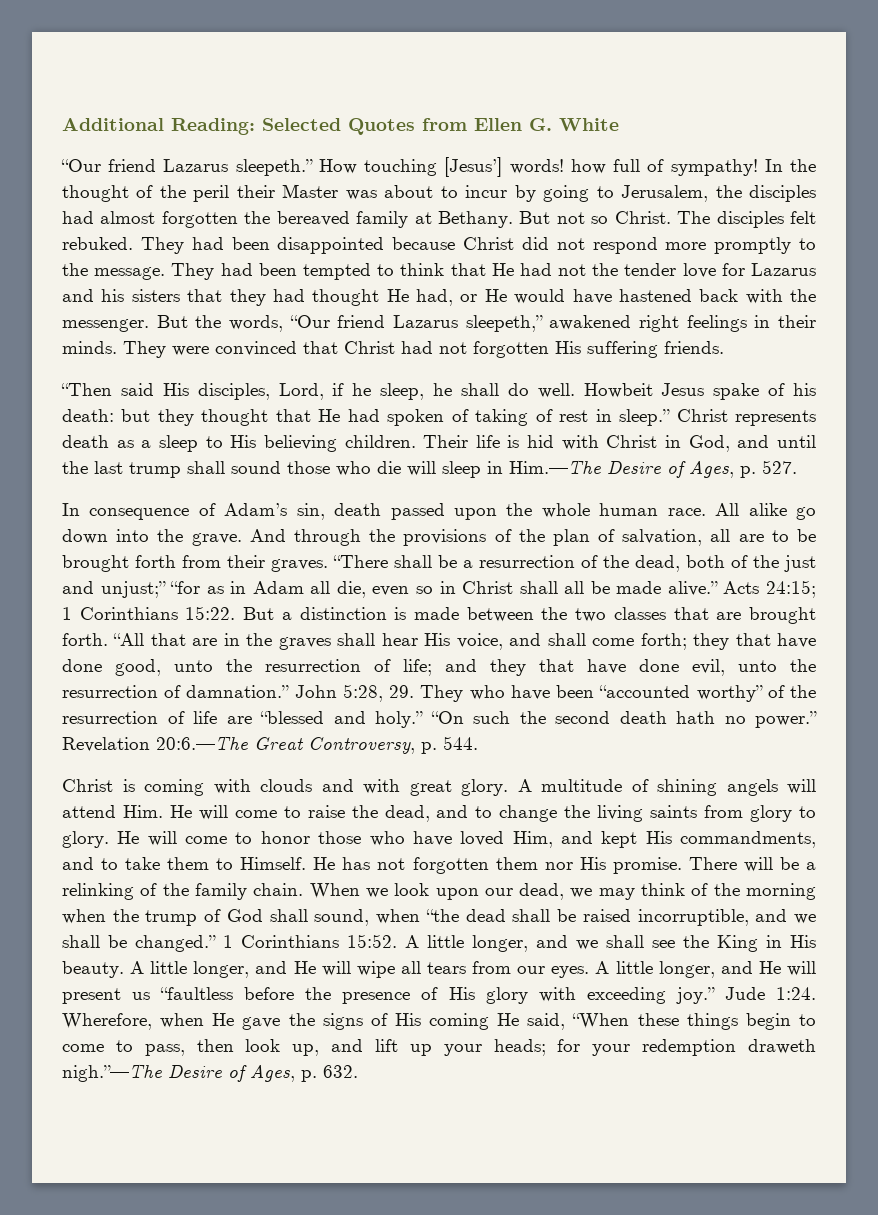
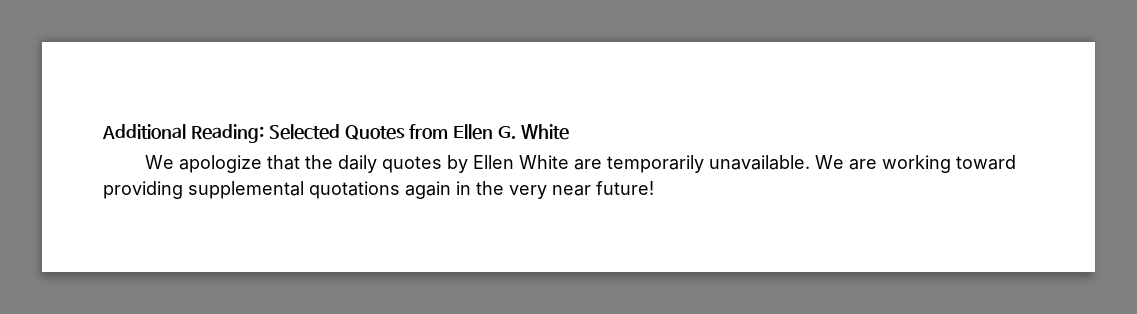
[61,157,817,177] [62,184,816,202] [62,211,817,228] [62,237,817,254] [62,263,816,280] [62,289,816,306] [62,315,816,332] [62,341,724,358] [61,383,816,400] [62,409,816,426] [62,435,816,452] [62,460,797,478] [62,503,817,520] [62,529,816,546] [62,555,816,572] [62,580,816,598] [62,606,816,624] [62,633,817,650] [62,659,816,676] [62,684,817,702] [62,711,817,728] [62,736,478,754] [62,779,816,796] [62,805,817,822] [62,831,816,848] [62,857,816,874] [62,883,816,900] [62,909,817,926] [62,934,816,952] [62,961,816,978] [62,987,817,1004] [62,1013,816,1030] [62,1039,816,1056] [62,1064,358,1082] “Our friend Lazarus sleepeth.” How touching [Jesus’] words! how full of sympathy! In the thought of the peril their Master was about to incur by going to Jerusalem, the disciples had almost forgotten the bereaved family at Bethany. But not so Christ. The disciples felt rebuked. They had been disappointed because Christ did not respond more promptly to the message. They had been tempted to think that He had not the tender love for Lazarus and his sisters that they had thought He had, or He would have hastened back with the messenger. But the words, “Our friend Lazarus sleepeth,” awakened right feelings in their minds. They were convinced that Christ had not forgotten His suffering friends. // “Then said His disciples, Lord, if he sleep, he shall do well. Howbeit Jesus spake of his death: but they thought that He had spoken of taking of rest in sleep.” Christ represents death as a sleep to His believing children. Their life is hid with Christ in God, and until the last trump shall sound those who die will sleep in Him.—The Desire of Ages, p. 527. // In consequence of Adam’s sin, death passed upon the whole human race. All alike go down into the grave. And through the provisions of the plan of salvation, all are to be brought forth from their graves. “There shall be a resurrection of the dead, both of the just and unjust;” “for as in Adam all die, even so in Christ shall all be made alive.” Acts 24:15; 1 Corinthians 15:22. But a distinction is made between the two classes that are brought forth. “All that are in the graves shall hear His voice, and shall come forth; they that have done good, unto the resurrection of life; and they that have done evil, unto the resurrection of damnation.” John 5:28, 29. They who have been “accounted worthy” of the resurrection of life are “blessed and holy.” “On such the second death hath no power.” Revelation 20:6.—The Great Controversy, p. 544. // Christ is coming with clouds and with great glory. A multitude of shining angels will attend Him. He will come to raise the dead, and to change the living saints from glory to glory. He will come to honor those who have loved Him, and kept His commandments, and to take them to Himself. He has not forgotten them nor His promise. There will be a relinking of the family chain. When we look upon our dead, we may think of the morning when the trump of God shall sound, when “the dead shall be raised incorruptible, and we shall be changed.” 1 Corinthians 15:52. A little longer, and we shall see the King in His beauty. A little longer, and He will wipe all tears from our eyes. A little longer, and He will present us “faultless before the presence of His glory with exceeding joy.” Jude 1:24. Wherefore, when He gave the signs of His coming He said, “When these things begin to come to pass, then look up, and lift up your heads; for your redemption draweth nigh.”—The Desire of Ages, p. 632. -> [145,155,1017,173] [103,181,654,199] We apologize that the daily quotes by Ellen White are temporarily unavailable. We are working toward providing supplemental quotations again in the very near future!

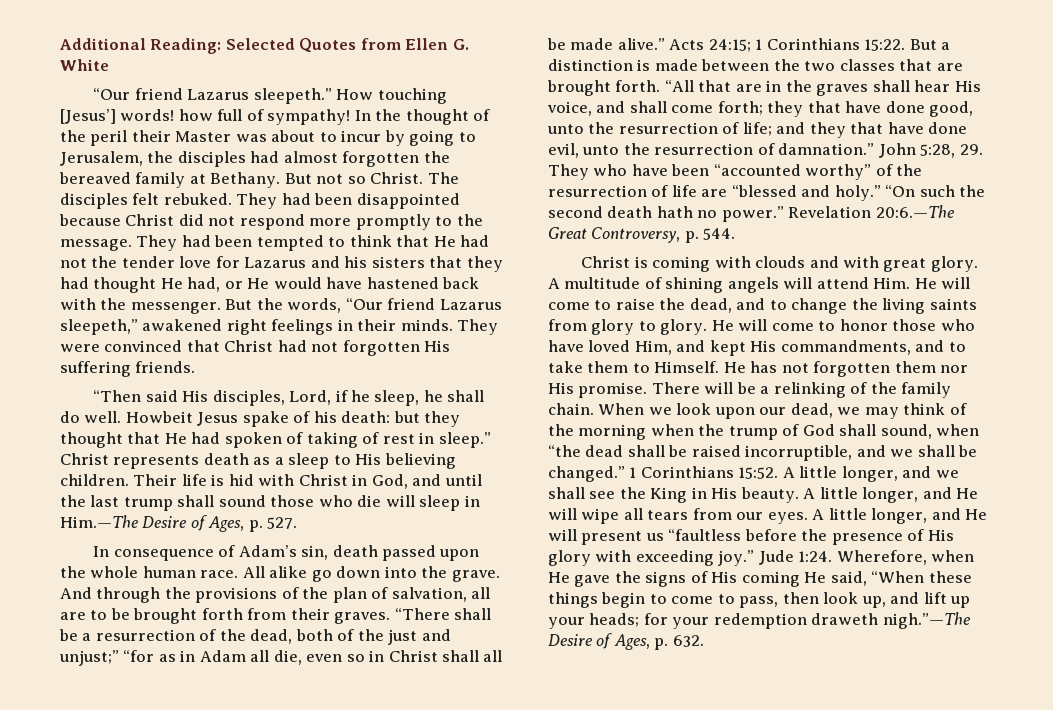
[145,155,1017,173] [103,181,654,199] We apologize that the daily quotes by Ellen White are temporarily unavailable. We are working toward providing supplemental quotations again in the very near future! -> [93,88,447,104] [60,109,491,125] [60,130,476,146] [60,151,450,167] [59,172,459,188] [60,193,460,209] [59,214,483,230] [60,235,490,251] [60,256,503,272] [60,277,480,293] [60,298,502,314] [60,319,499,335] [60,340,451,356] [60,361,196,377] [93,390,485,406] [60,411,461,427] [60,432,491,448] [60,453,456,469] [60,474,482,489] [60,495,480,511] [60,515,298,532] [93,545,480,561] [60,566,500,582] [60,587,491,603] [60,608,492,624] [59,629,451,645] [59,650,503,666] [547,38,951,52] [548,59,963,71] [547,80,981,96] [547,101,974,117] [547,122,968,138] [548,143,983,158] [548,164,923,180] [548,185,986,201] [548,205,955,222] [548,227,736,243] [581,256,978,272] [548,277,971,293] [548,298,977,314] [548,319,975,335] [548,340,966,356] [548,361,969,377] [548,382,952,398] [548,403,967,419] [548,424,980,440] [548,445,978,461] [548,466,959,482] [548,487,979,503] [548,508,988,524] [548,529,954,545] [548,550,975,566] [548,571,972,587] [548,592,971,608] [548,612,971,629] [548,633,704,650] “Our friend Lazarus sleepeth.” How touching [Jesus’] words! how full of sympathy! In the thought of the peril their Master was about to incur by going to Jerusalem, the disciples had almost forgotten the bereaved family at Bethany. But not so Christ. The disciples felt rebuked. They had been disappointed because Christ did not respond more promptly to the message. They had been tempted to think that He had not the tender love for Lazarus and his sisters that they had thought He had, or He would have hastened back with the messenger. But the words, “Our friend Lazarus sleepeth,” awakened right feelings in their minds. They were convinced that Christ had not forgotten His suffering friends. // “Then said His disciples, Lord, if he sleep, he shall do well. Howbeit Jesus spake of his death: but they thought that He had spoken of taking of rest in sleep.” Christ represents death as a sleep to His believing children. Their life is hid with Christ in God, and until the last trump shall sound those who die will sleep in Him.—The Desire of Ages, p. 527. // In consequence of Adam’s sin, death passed upon the whole human race. All alike go down into the grave. And through the provisions of the plan of salvation, all are to be brought forth from their graves. “There shall be a resurrection of the dead, both of the just and unjust;” “for as in Adam all die, even so in Christ shall all be made alive.” Acts 24:15; 1 Corinthians 15:22. But a distinction is made between the two classes that are brought forth. “All that are in the graves shall hear His voice, and shall come forth; they that have done good, unto the resurrection of life; and they that have done evil, unto the resurrection of damnation.” John 5:28, 29. They who have been “accounted worthy” of the resurrection of life are “blessed and holy.” “On such the second death hath no power.” Revelation 20:6.—The Great Controversy, p. 544. // Christ is coming with clouds and with great glory. A multitude of shining angels will attend Him. He will come to raise the dead, and to change the living saints from glory to glory. He will come to honor those who have loved Him, and kept His commandments, and to take them to Himself. He has not forgotten them nor His promise. There will be a relinking of the family chain. When we look upon our dead, we may think of the morning when the trump of God shall sound, when “the dead shall be raised incorruptible, and we shall be changed.” 1 Corinthians 15:52. A little longer, and we shall see the King in His beauty. A little longer, and He will wipe all tears from our eyes. A little longer, and He will present us “faultless before the presence of His glory with exceeding joy.” Jude 1:24. Wherefore, when He gave the signs of His coming He said, “When these things begin to come to pass, then look up, and lift up your heads; for your redemption draweth nigh.”—The Desire of Ages, p. 632.

